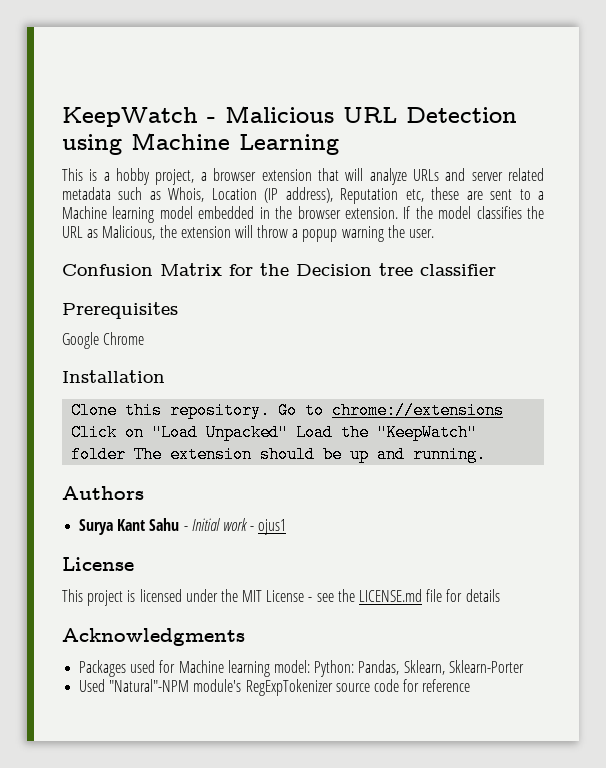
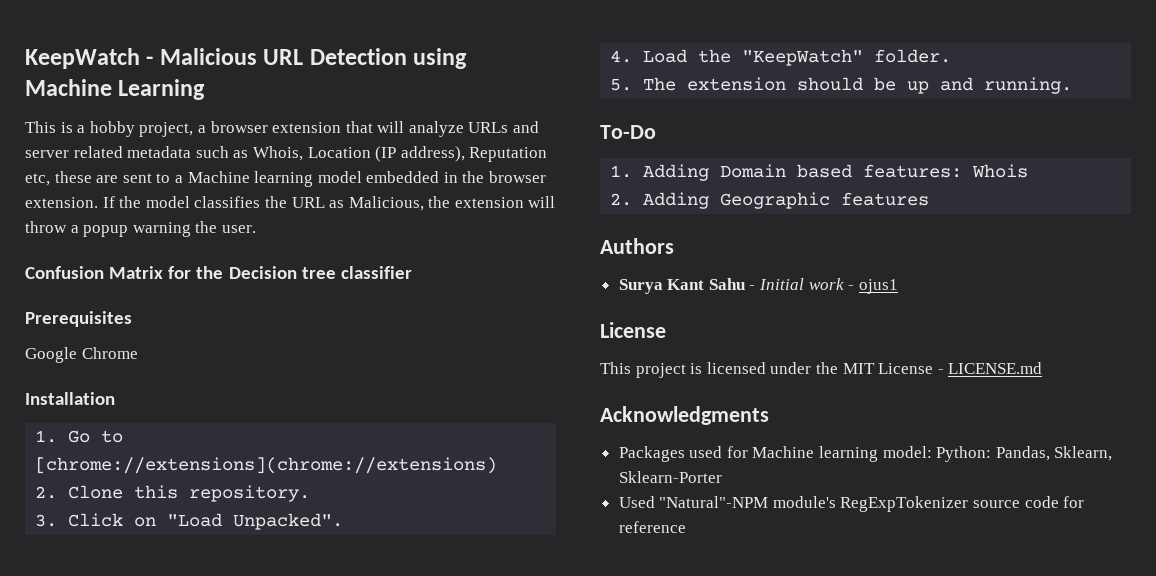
(165, 376) none -> [35,430,124,443] [35,457,498,474] [35,486,58,499] 1. Go to [chrome://extensions](chrome://extensions) // 2.
[278,402,505,419] Go to chrome://extensions -> [35,514,58,527] // 3.
[206,424,289,441] Unpacked" -> [233,513,344,530] [610,50,633,63] Unpacked". // 4.
[71,446,127,463] folder -> [874,49,952,63] [610,79,633,91] folder. // 5.
(487, 454) none -> [600,125,656,139] [610,164,1029,181] [610,192,930,209] // To-Do // 1. Adding Domain based features: Whois // 2. Adding Geographic features
[316,589,355,602] see the -> (944, 371) none
[426,589,500,602] file for details -> (1043, 368) none

